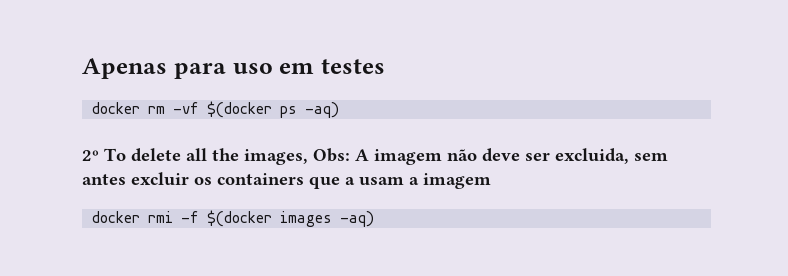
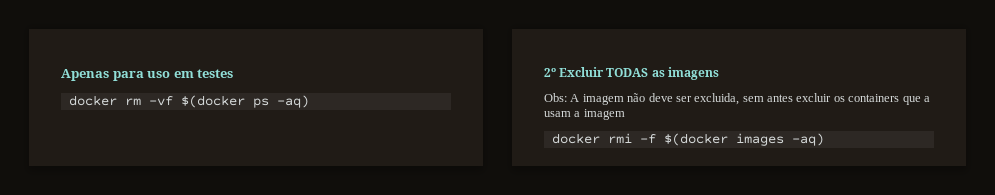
[104,148,308,165] To delete all the images, -> [559,67,719,80] Excluir TODAS as imagens //

